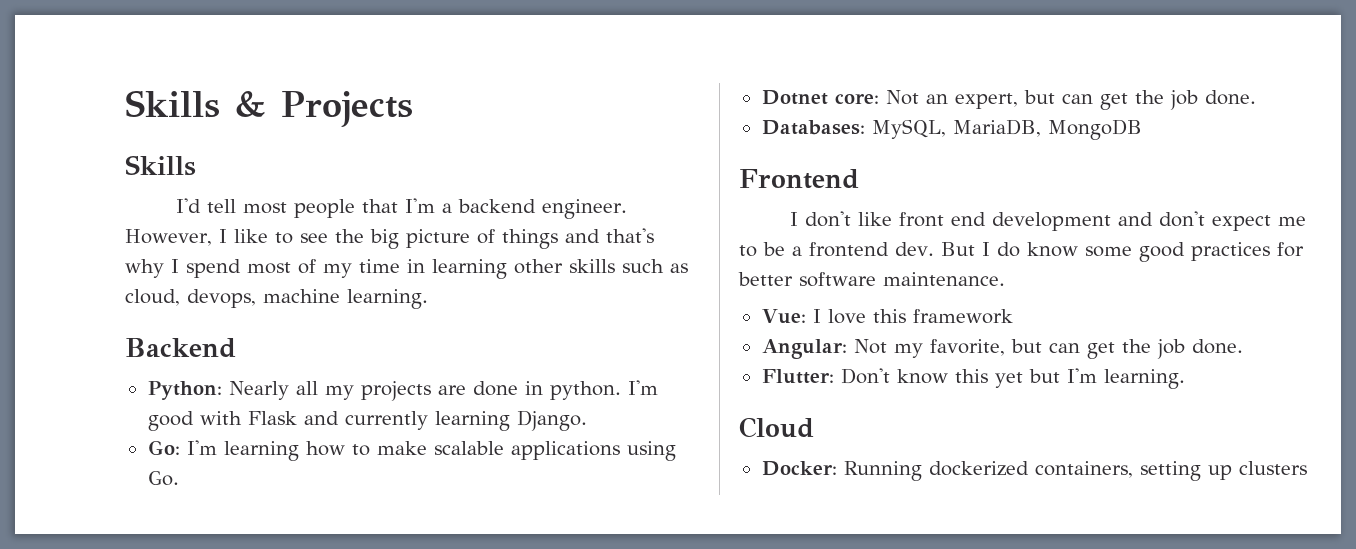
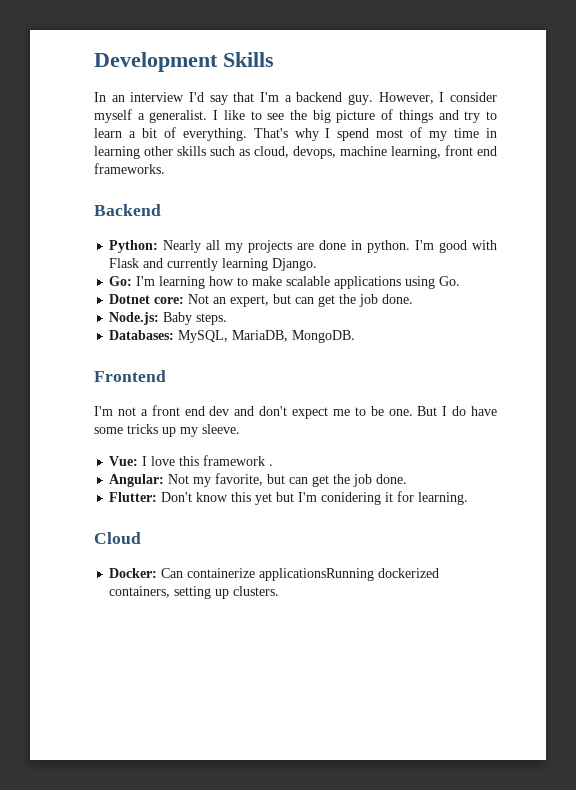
[125,90,413,127] [125,155,196,176] [176,198,356,218] Skills & Projects // Skills // I'd tell most people -> [94,52,274,72] [94,92,228,105] Development Skills // In an interview I'd say
[542,199,628,219] engineer. -> [348,94,373,105] guy.
(227, 236) none -> [450,92,498,102] [94,109,219,123] consider myself a generalist. I
[605,228,654,243] that's -> [464,111,498,123] [94,127,288,141] try to learn a bit of everything. That's
[347,289,428,309] learning. -> [391,145,497,159] [94,163,165,174] learning, front end frameworks.
(1256, 97) none -> [109,312,228,325] // Node.js: Baby steps.
[1047,119,1142,140] MongoDB -> [292,330,356,343] MongoDB.
[790,211,1112,231] I don't like front end development -> [94,405,230,416] I'm not a front end dev
[792,242,1304,262] [738,272,1005,287] a frontend dev. But I do know some good practices for better software maintenance. -> [388,406,497,416] [94,424,240,437] one. But I do have some tricks up my sleeve.
(1013, 316) none -> [269,464,274,466] .
(1097, 375) none -> [321,491,415,505] conidering it for
[843,461,922,481] Running -> [161,568,375,581] Can containerize applicationsRunning
[1238,461,1307,475] clusters -> [233,586,280,596] clusters.

